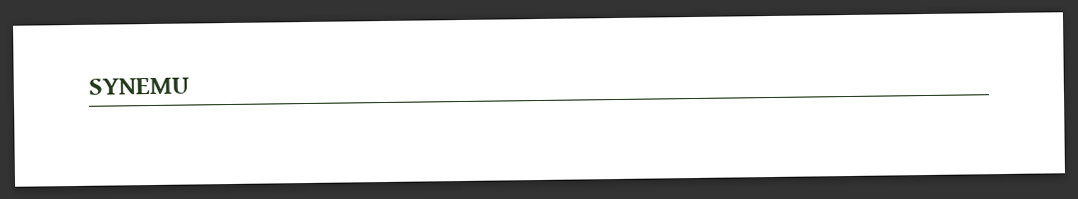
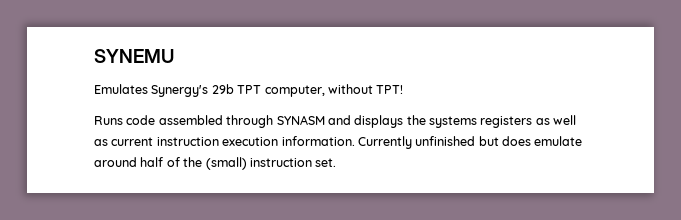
(190, 86) none -> [94,84,404,97] [94,115,577,128] [94,136,583,149] [94,157,337,170] // Emulates Synergy's 29b TPT computer, without TPT! // Runs code assembled through SYNASM and displays the systems registers as well as current instruction execution information. Currently unfinished but does emulate around half of the (small) instruction set.

